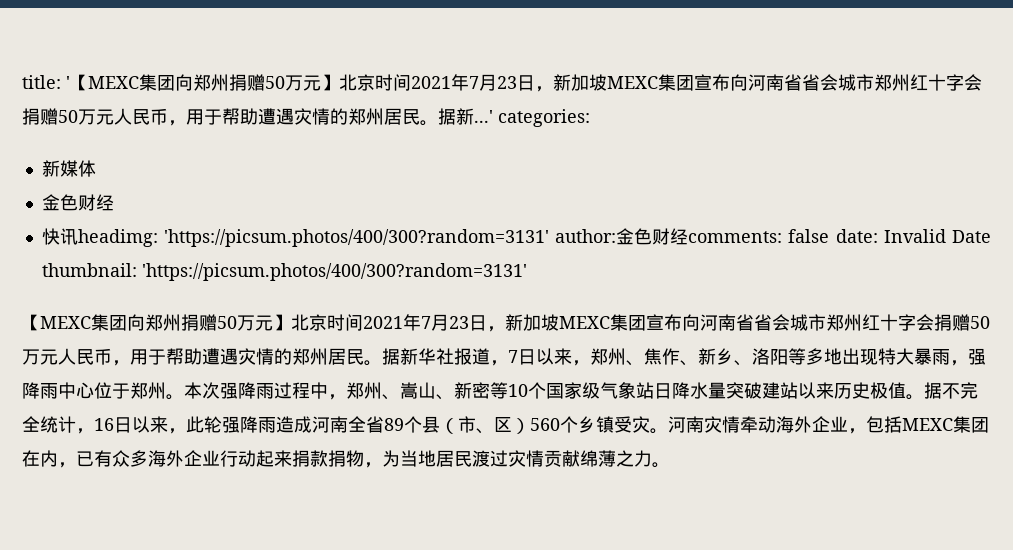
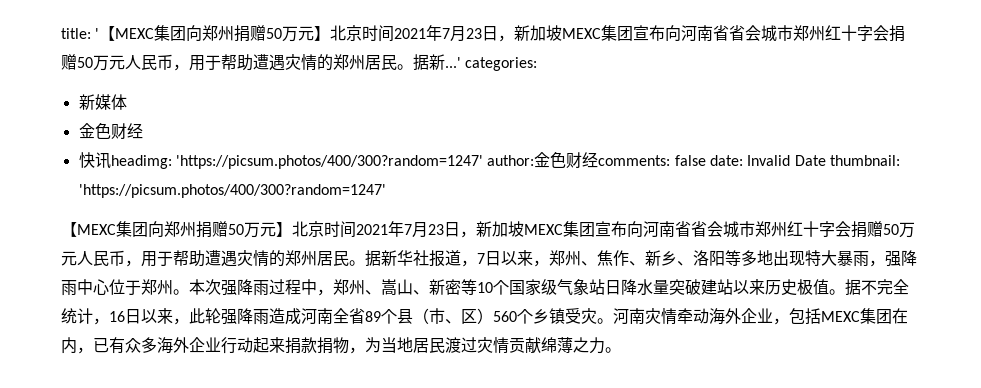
[164,229,549,247] 'https://picsum.photos/400/300?random=3131' -> [175,155,483,169] 'https://picsum.photos/400/300?random=1247'
[141,263,527,281] 'https://picsum.photos/400/300?random=3131' -> [78,184,386,198] 'https://picsum.photos/400/300?random=1247'

